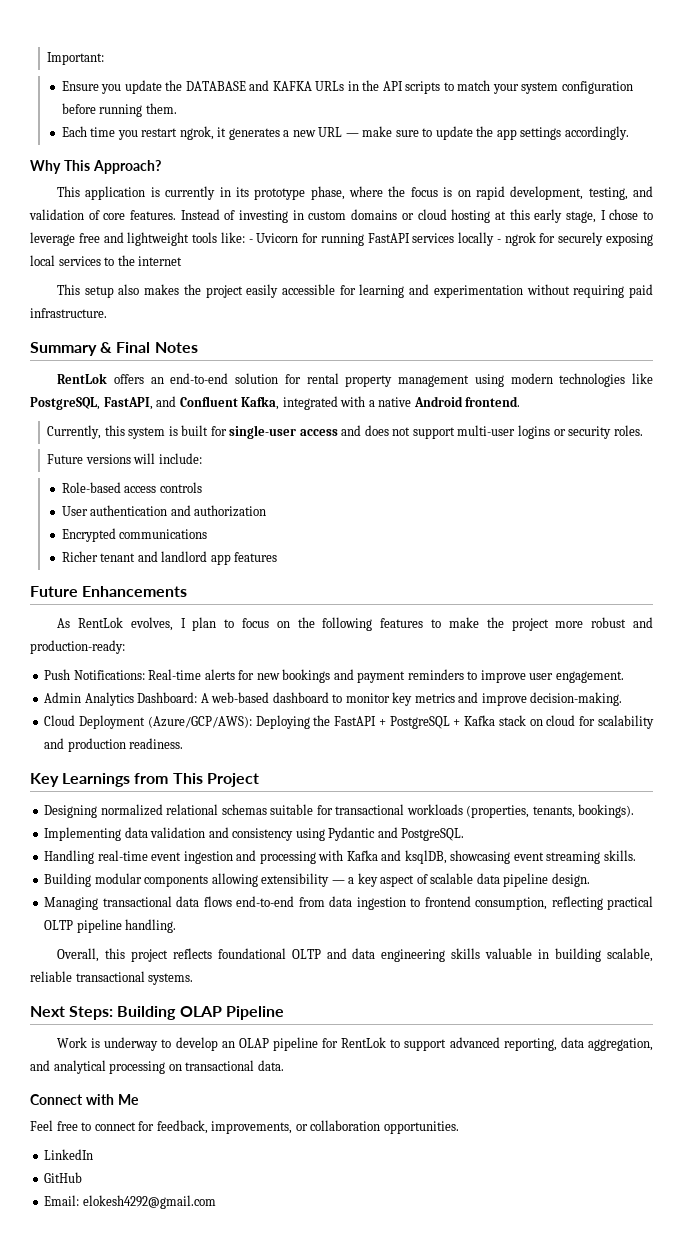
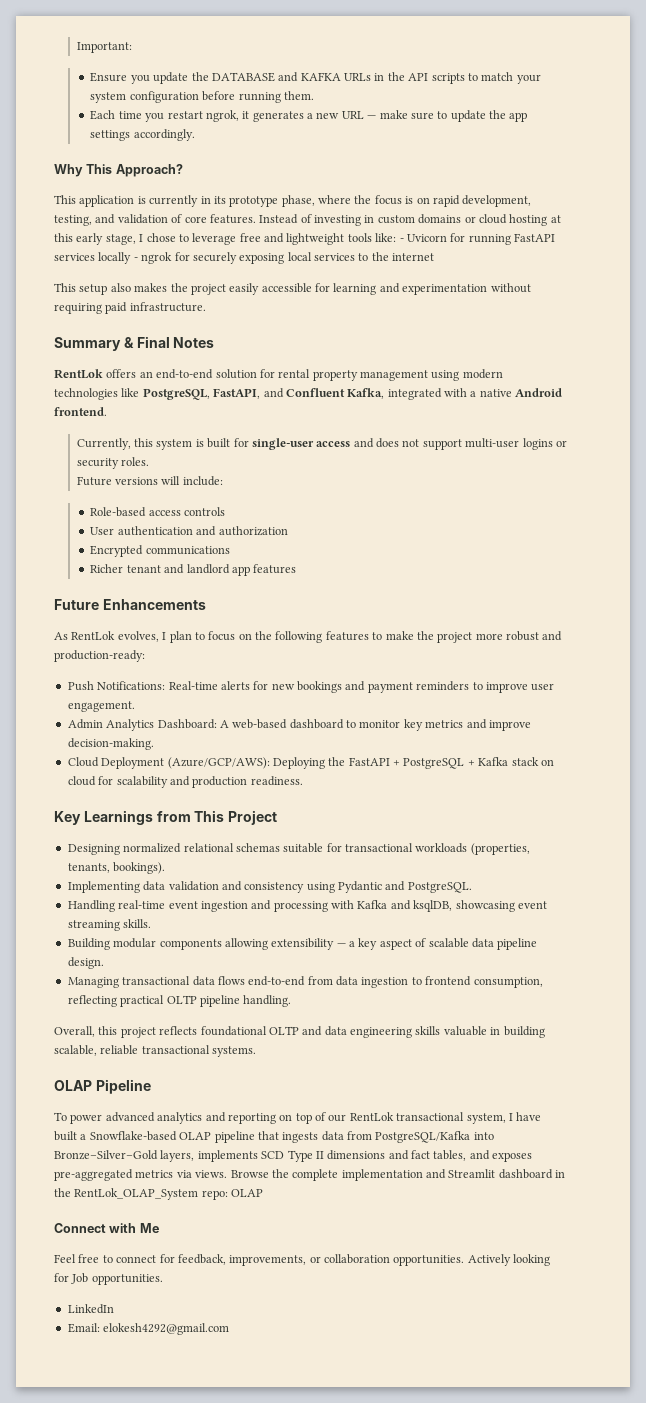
[30,1006,177,1020] Next Steps: Building -> (257, 1051) none
[57,1037,654,1051] [30,1060,284,1074] Work is underway to develop an OLAP pipeline for RentLok to support advanced reporting, data aggregation, and analytical processing on transactional data. -> [54,1112,542,1124] [54,1131,494,1143] [54,1150,533,1162] [54,1169,566,1181] [54,1188,264,1200] To power advanced analytics and reporting on top of our RentLok transactional system, I have built a Snowflake‑based OLAP pipeline that ingests data from PostgreSQL/Kafka into Bronze–Silver–Gold layers, implements SCD Type II dimensions and fact tables, and exposes pre‑aggregated metrics via views. Browse the complete implementation and Streamlit dashboard in the RentLok_OLAP_System repo: OLAP
(459, 1127) none -> [467,1254,551,1266] [54,1273,163,1285] Actively looking for Job opportunities.
[44,1172,83,1183] // GitHub -> (114, 1309) none

